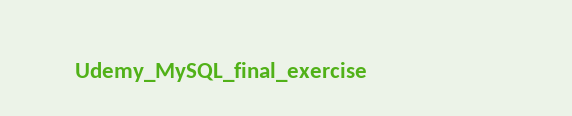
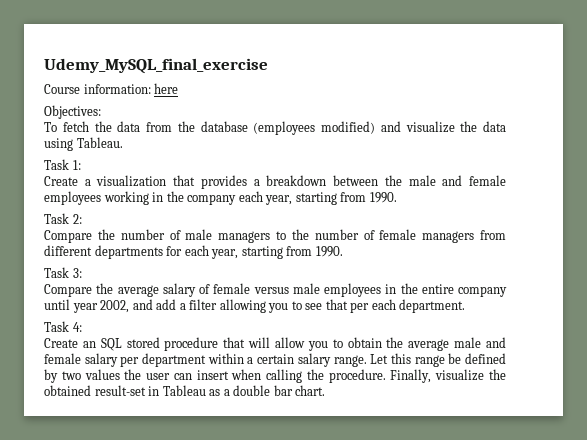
(367, 72) none -> [44,83,179,94] [44,105,101,119] [44,121,506,135] [44,137,123,151] [44,159,81,170] [44,175,507,189] [44,191,397,205] [44,213,82,224] [44,229,506,243] [44,245,343,259] [44,267,82,278] [44,283,507,297] [44,299,466,313] [44,321,82,332] [44,337,506,351] [44,353,506,367] [44,369,507,383] [44,385,326,396] // Course information: here // Objectives: // To fetch the data from the database (employees modified) and visualize the data using Tableau. // Task 1: // Create a visualization that provides a breakdown between the male and female employees working in the company each year, starting from 1990. // Task 2: // Compare the number of male managers to the number of female managers from different departments for each year, starting from 1990. // Task 3: // Compare the average salary of female versus male employees in the entire company until year 2002, and add a filter allowing you to see that per each department. // Task 4: // Create an SQL stored procedure that will allow you to obtain the average male and female salary per department within a certain salary range. Let this range be defined by two values the user can insert when calling the procedure. Finally, visualize the obtained result-set in Tableau as a double bar chart.

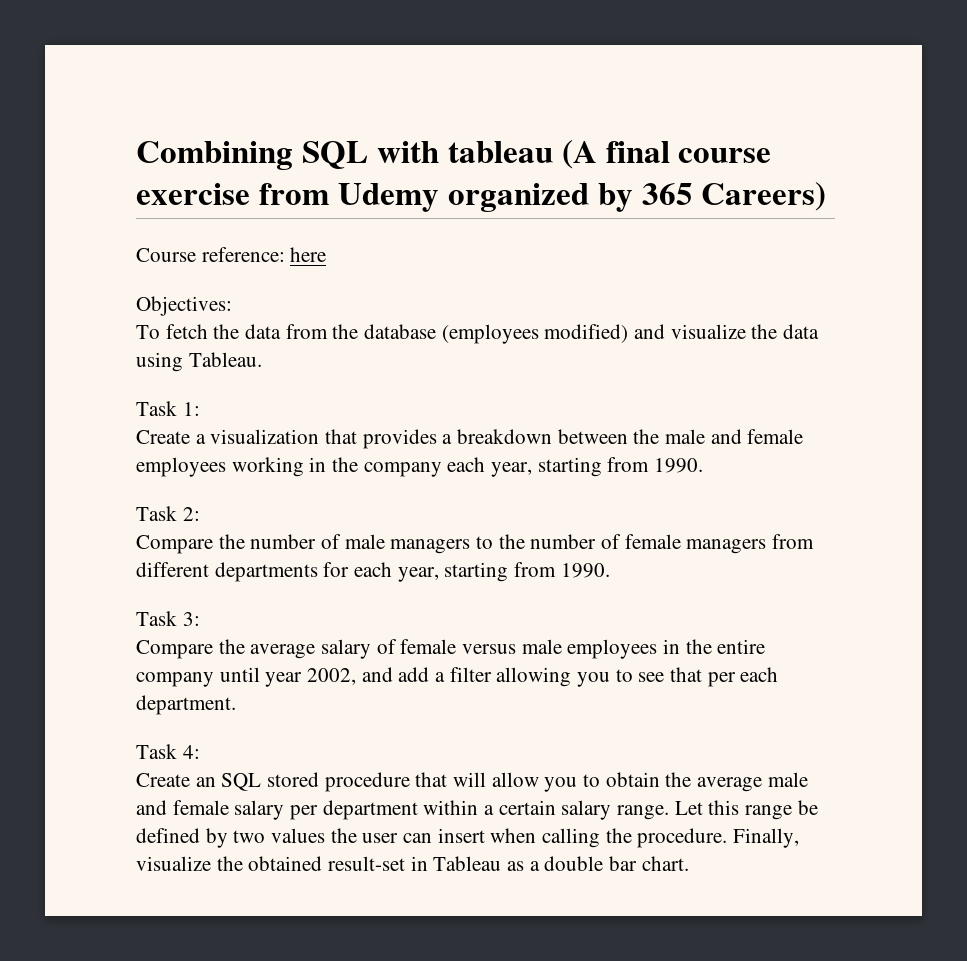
[44,58,268,74] Udemy_MySQL_final_exercise -> [136,140,772,170] [136,182,827,212] Combining SQL with tableau (A final course exercise from Udemy organized by 365 Careers)
[83,84,151,94] information: -> [201,247,285,262] reference:

